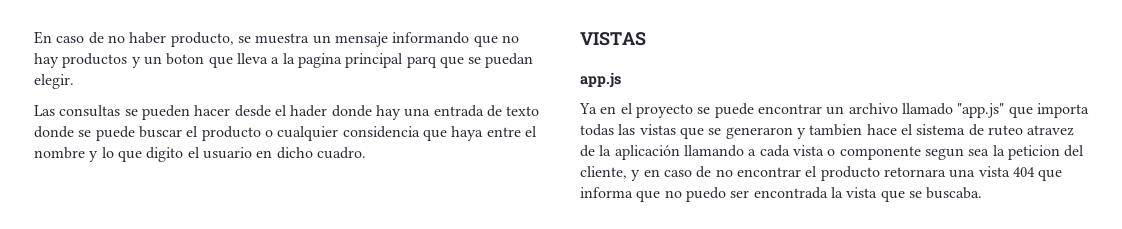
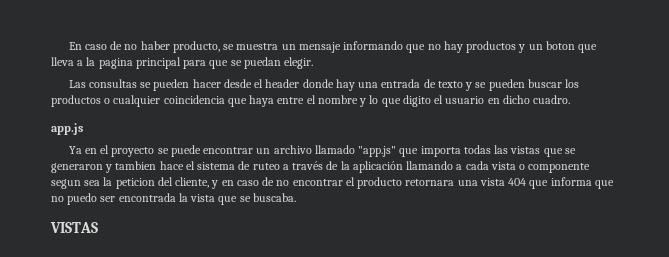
[406,56,437,68] parq -> [183,60,207,69] para
[290,105,328,117] hader -> [265,79,300,88] header
[34,126,261,141] donde se puede buscar el producto -> [465,79,579,91] [51,95,101,107] y se pueden buscar los productos
[342,126,420,138] considencia -> [163,95,225,104] coincidencia
[580,32,646,46] // VISTAS -> (571, 99) none
[1027,125,1075,136] atravez -> [282,161,324,170] a través
(983, 193) none -> [50,222,98,233] // VISTAS

